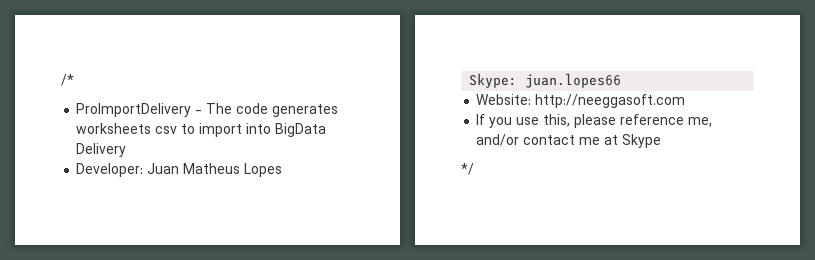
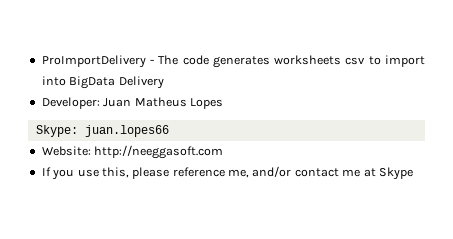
[61,74,74,86] /* // -> (41, 61) none
[461,163,474,175] // */ -> (413, 173) none

